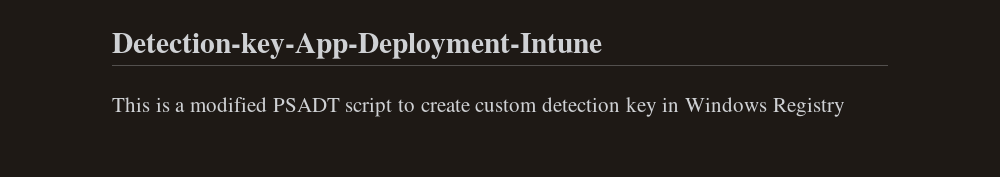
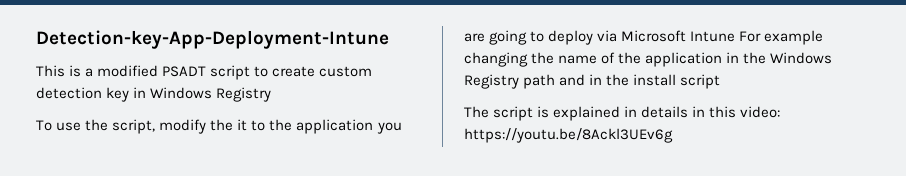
(845, 107) none -> [36,119,402,134] [464,30,824,45] [464,52,833,67] [464,74,721,89] [464,106,781,121] [464,128,673,143] // To use the script, modify the it to the application you are going to deploy via Microsoft Intune For example changing the name of the application in the Windows Registry path and in the install script // The script is explained in details in this video: https://youtu.be/8Ackl3UEv6g

